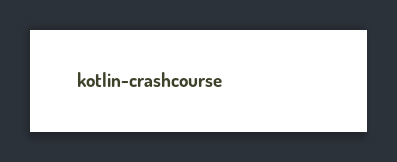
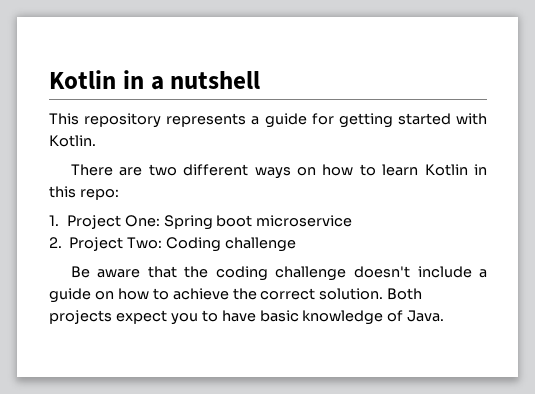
[77,72,222,87] kotlin-crashcourse -> [49,70,261,90] [49,113,487,128] [49,135,96,147] [70,164,487,179] [49,186,119,200] [49,215,353,230] [49,237,296,252] [70,266,487,281] [49,288,423,303] [49,310,445,325] Kotlin in a nutshell // This repository represents a guide for getting started with Kotlin. // There are two different ways on how to learn Kotlin in this repo: // 1. Project One: Spring boot microservice // 2. Project Two: Coding challenge // Be aware that the coding challenge doesn't include a guide on how to achieve the correct solution. Both projects expect you to have basic knowledge of Java.

